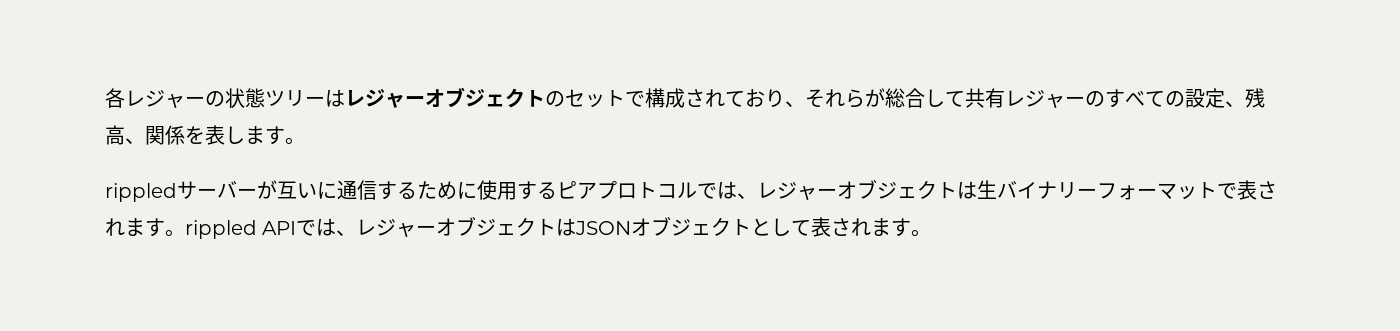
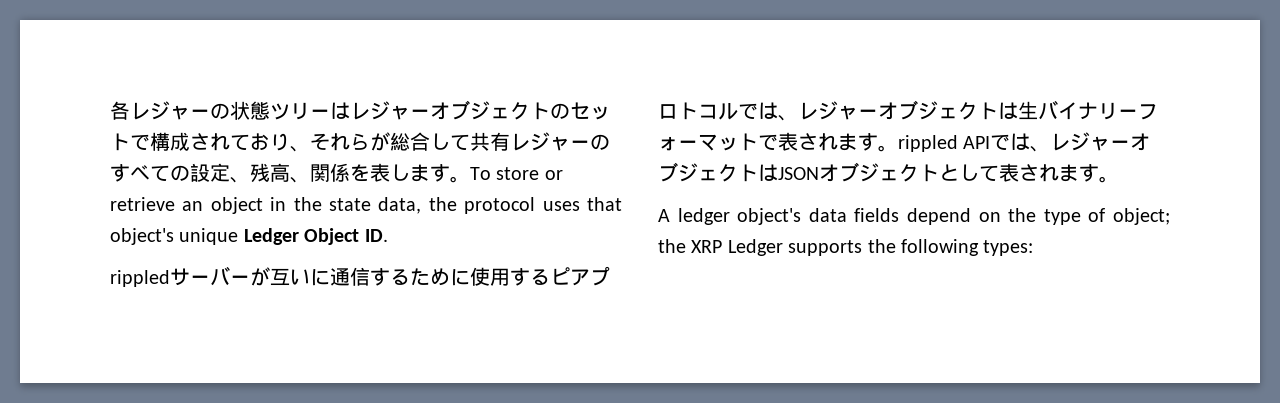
(305, 141) none -> [470,167,563,180] [110,197,622,214] [110,228,388,245] To store or retrieve an object in the state data, the protocol uses that object's unique Ledger Object ID.
(932, 233) none -> [658,208,1170,225] [658,239,1034,256] // A ledger object's data fields depend on the type of object; the XRP Ledger supports the following types:

